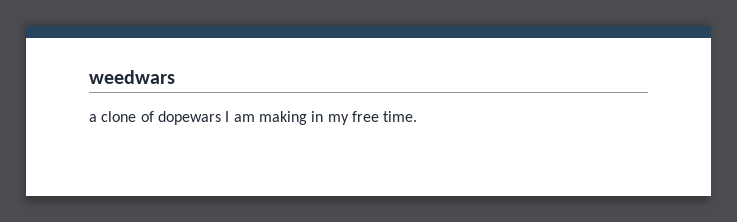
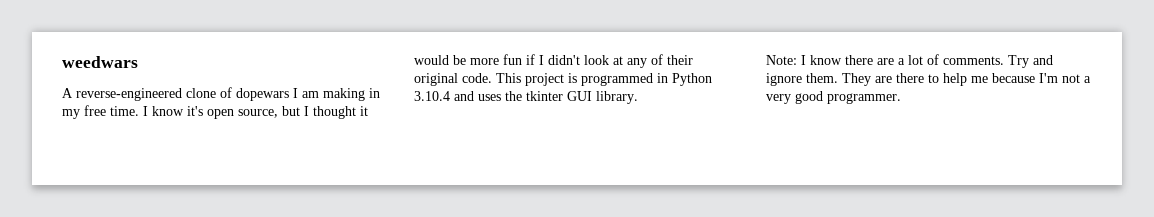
[89,114,97,122] a -> [62,88,182,101] A reverse-engineered
(418, 116) none -> [143,106,368,119] [414,54,693,68] [414,73,712,86] [414,91,638,104] [766,54,1053,68] [766,73,1091,86] [766,91,901,104] I know it's open source, but I thought it would be more fun if I didn't look at any of their original code. This project is programmed in Python 3.10.4 and uses the tkinter GUI library. // Note: I know there are a lot of comments. Try and ignore them. They are there to help me because I'm not a very good programmer.

